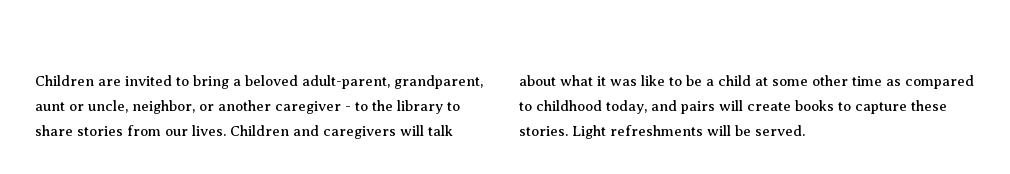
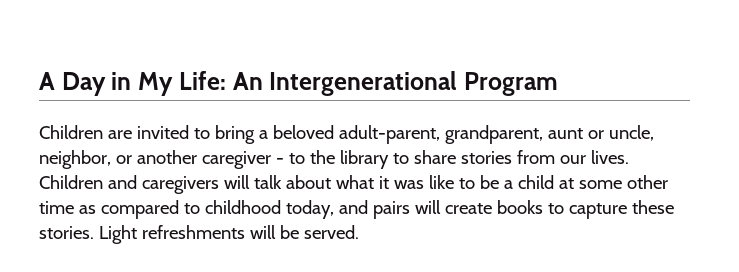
(35, 80) none -> [39,71,559,96] A Day in My Life: An Intergenerational Program //

